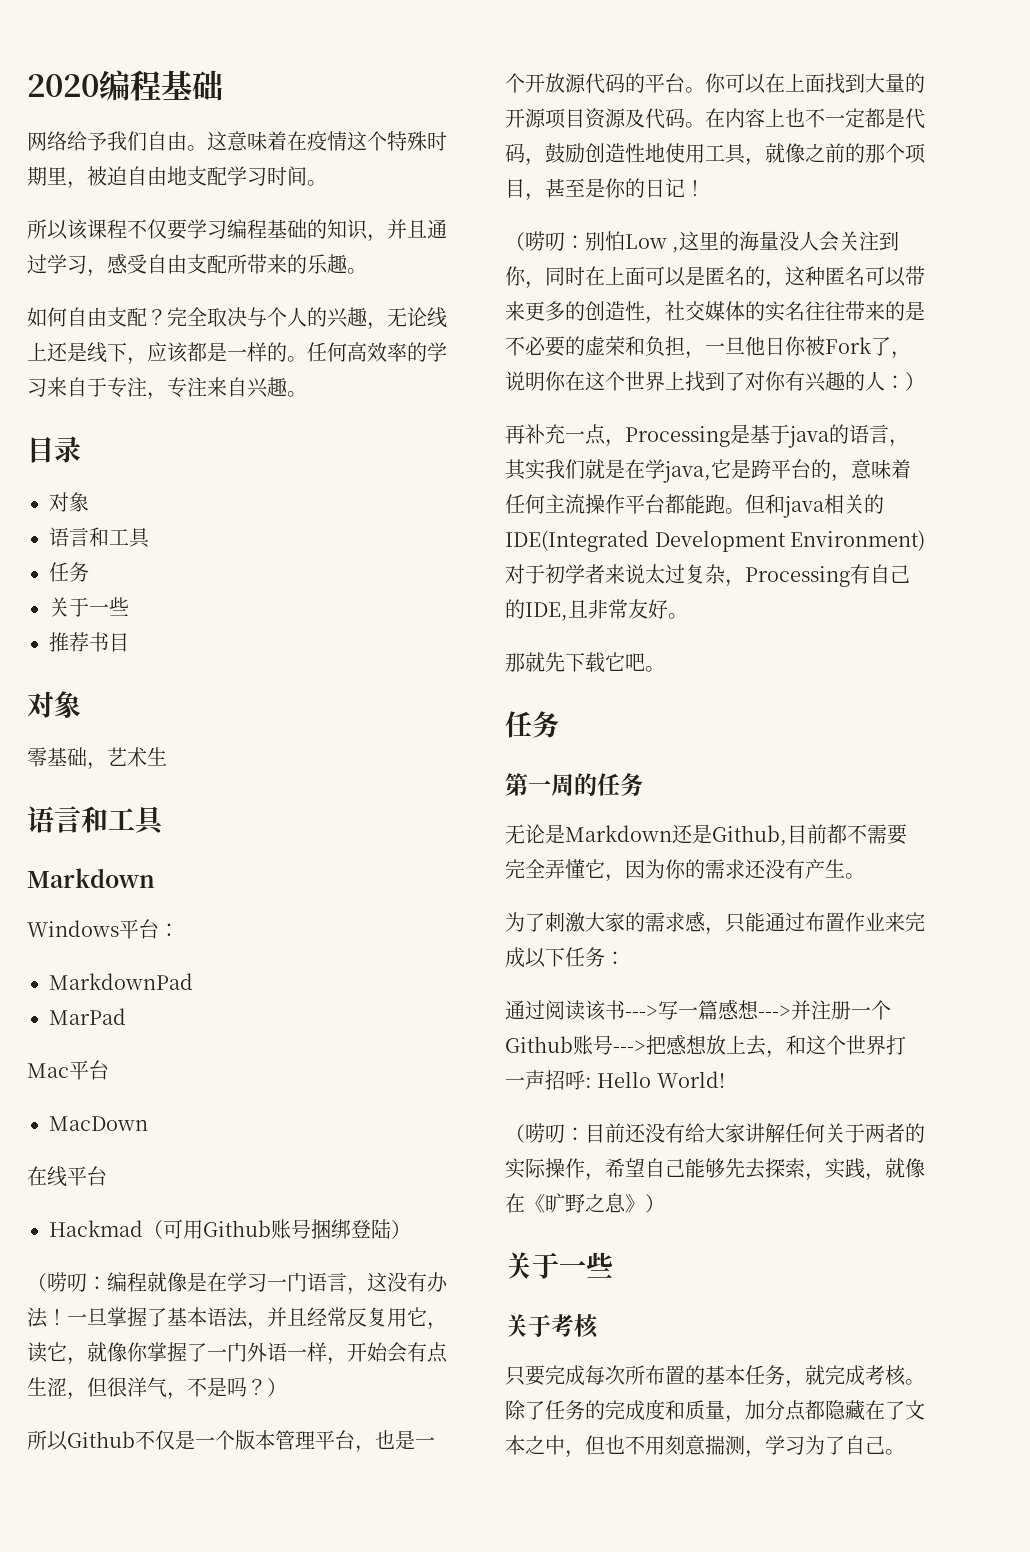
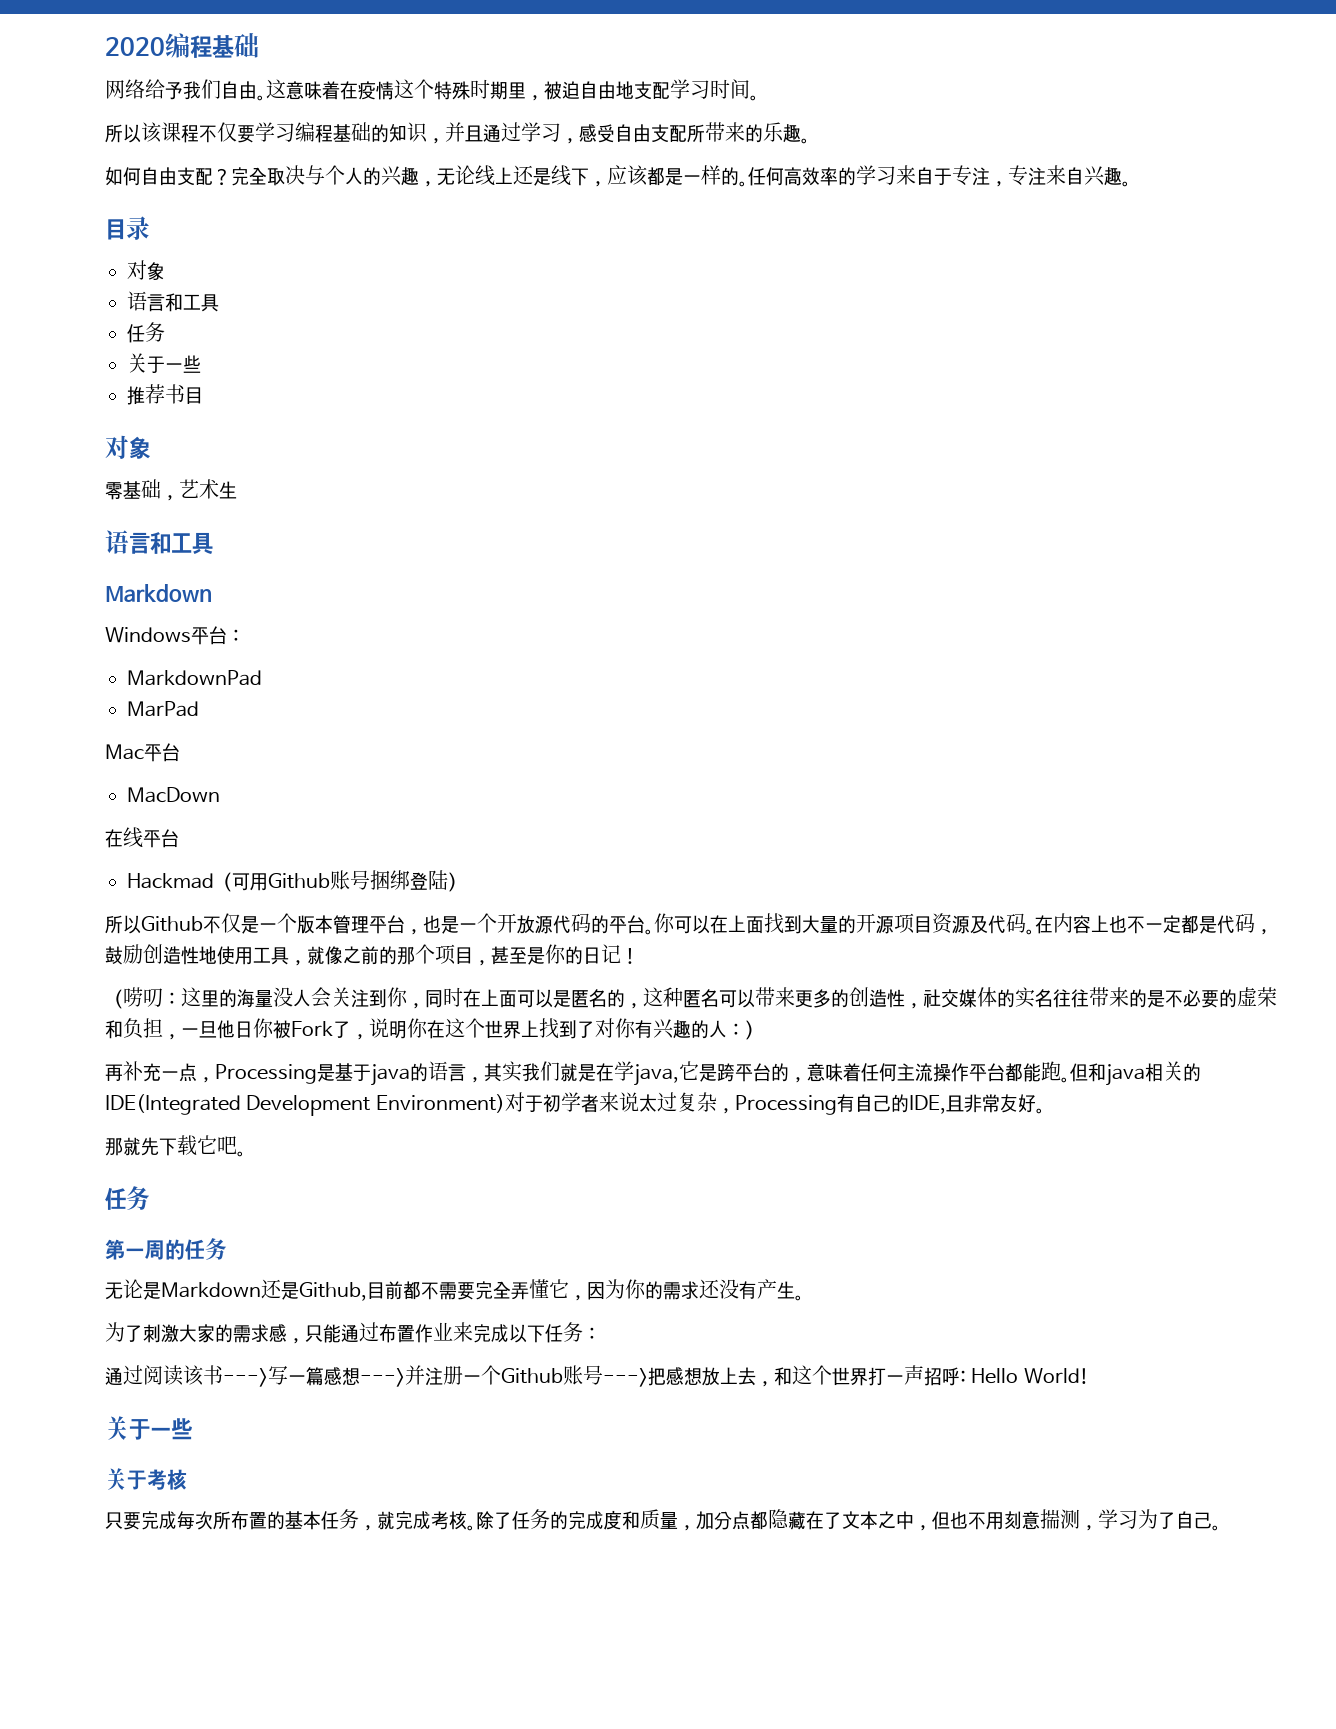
[27,1272,448,1295] [27,1307,447,1330] [27,1342,448,1365] [27,1377,287,1400] // （唠叨：编程就像是在学习一门语言，这没有办法！一旦掌握了基本语法，并且经常反复用它，读它，就像你掌握了一门外语一样，开始会有点生涩，但很洋气，不是吗？） -> (466, 882) none
[585,231,680,253] 别怕Low , -> (181, 998) none
[505,1123,925,1143] [505,1158,925,1181] [505,1193,665,1213] // （唠叨：目前还没有给大家讲解任何关于两者的实际操作，希望自己能够先去探索，实践，就像在《旷野之息》） -> (1089, 1376) none

